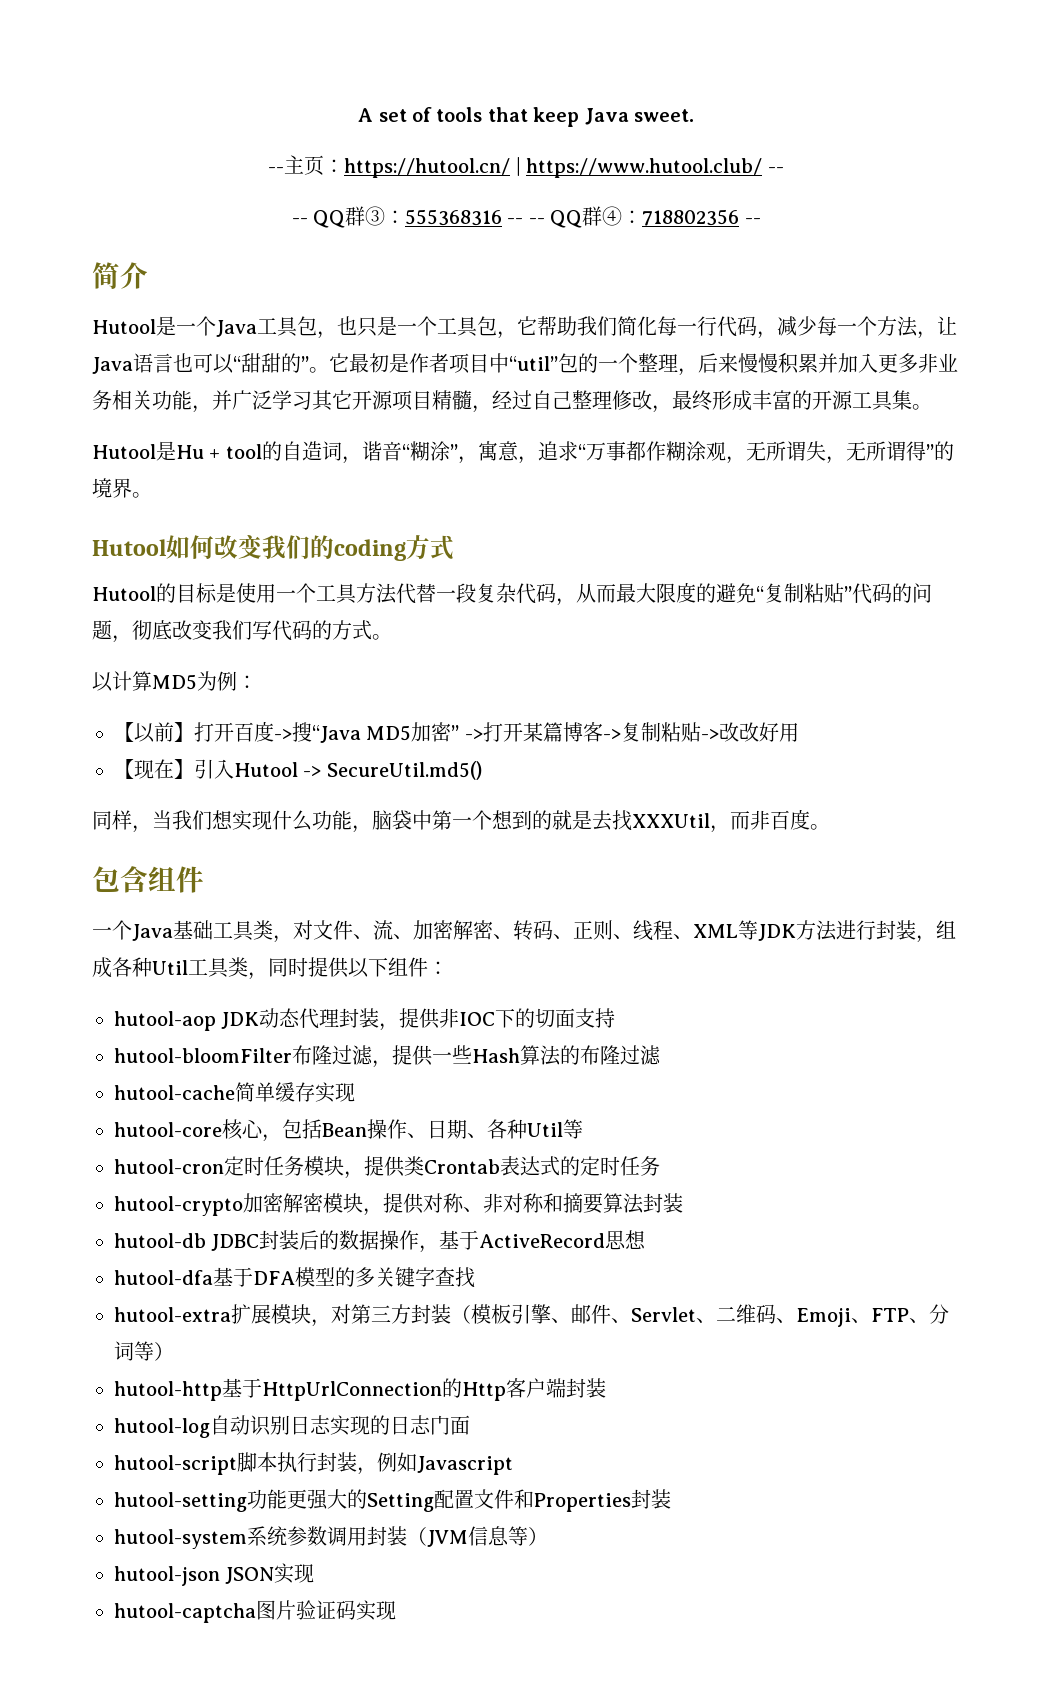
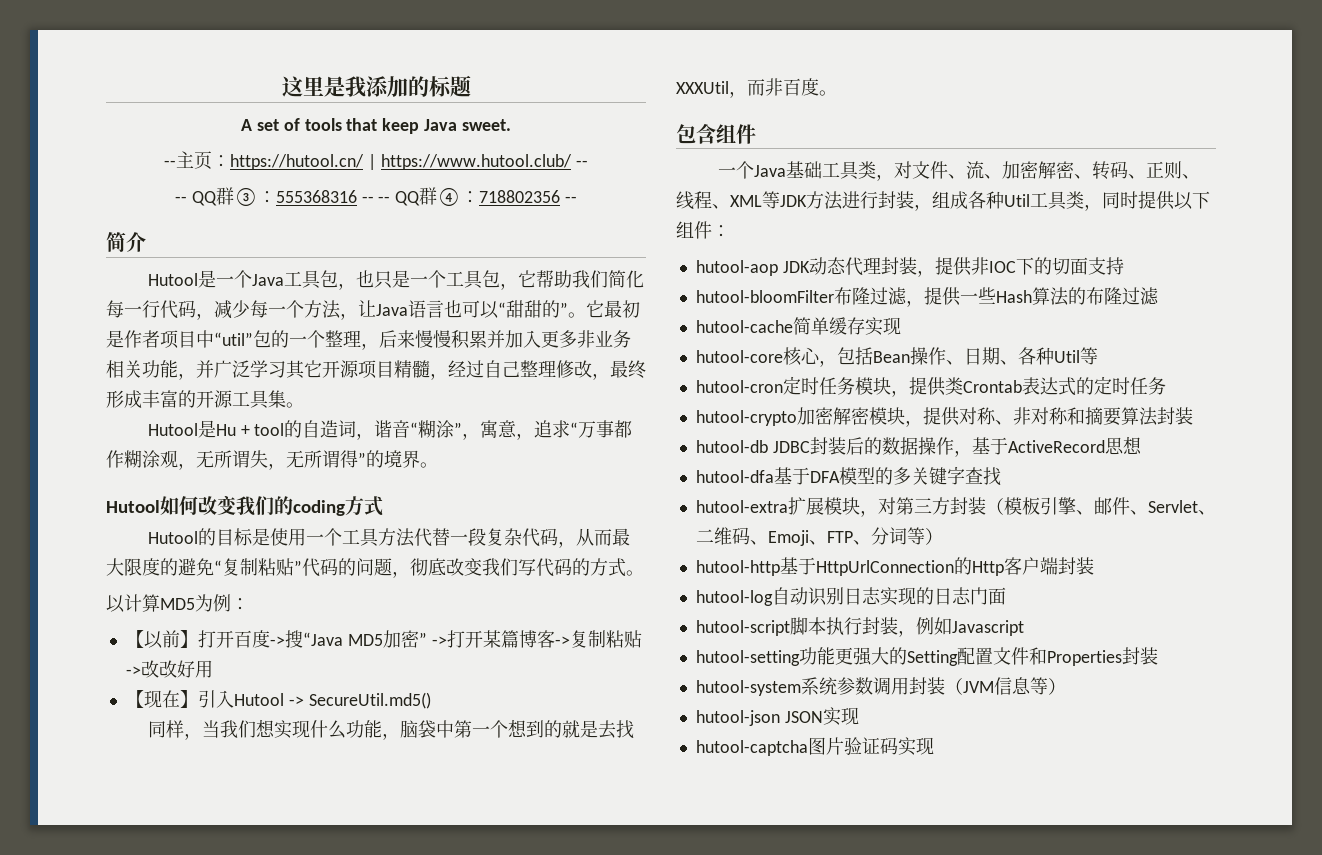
(358, 115) none -> [281,75,471,97] 这里是我添加的标题 //

